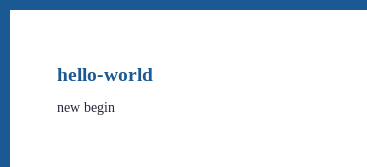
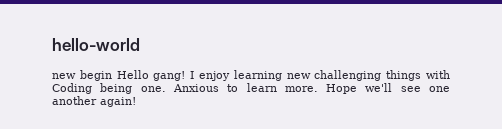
(115, 108) none -> [116,70,451,81] [52,83,451,94] [52,96,136,107] Hello gang! I enjoy learning new challenging things with Coding being one. Anxious to learn more. Hope we'll see one another again!

